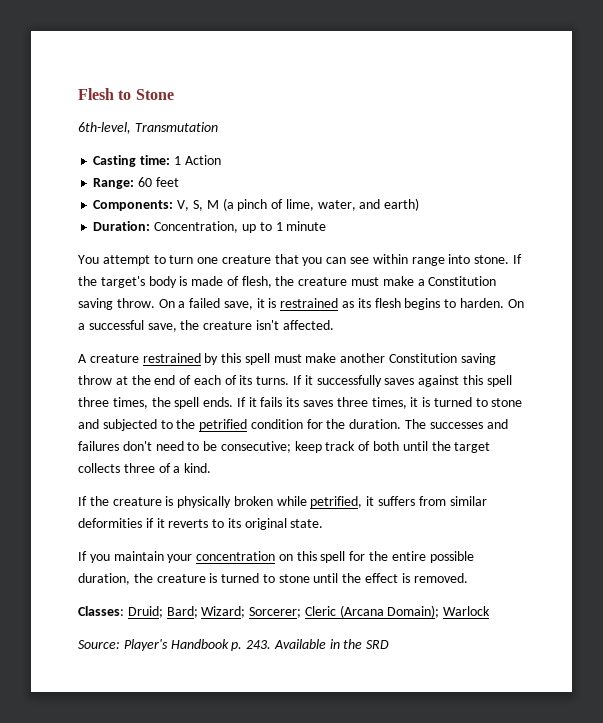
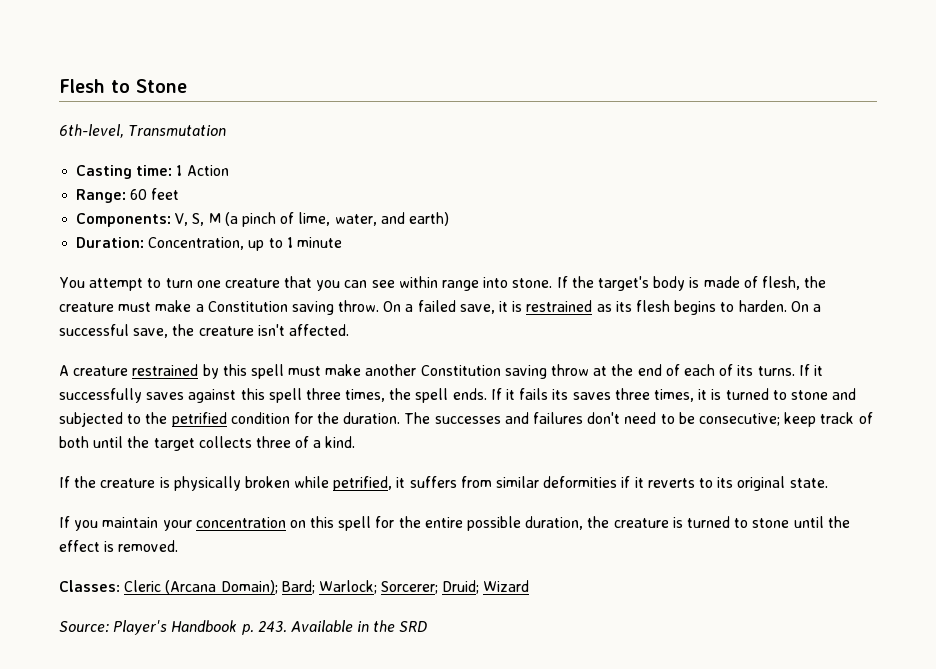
[127,605,491,618] Druid; Bard; Wizard; Sorcerer; Cleric (Arcana Domain); Warlock -> [124,580,530,594] Cleric (Arcana Domain); Bard; Warlock; Sorcerer; Druid; Wizard

